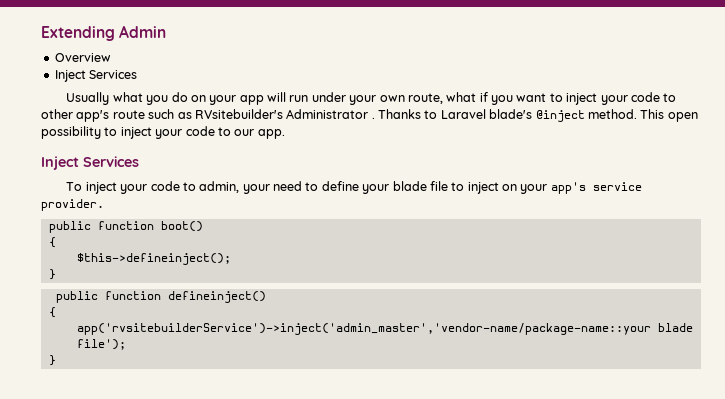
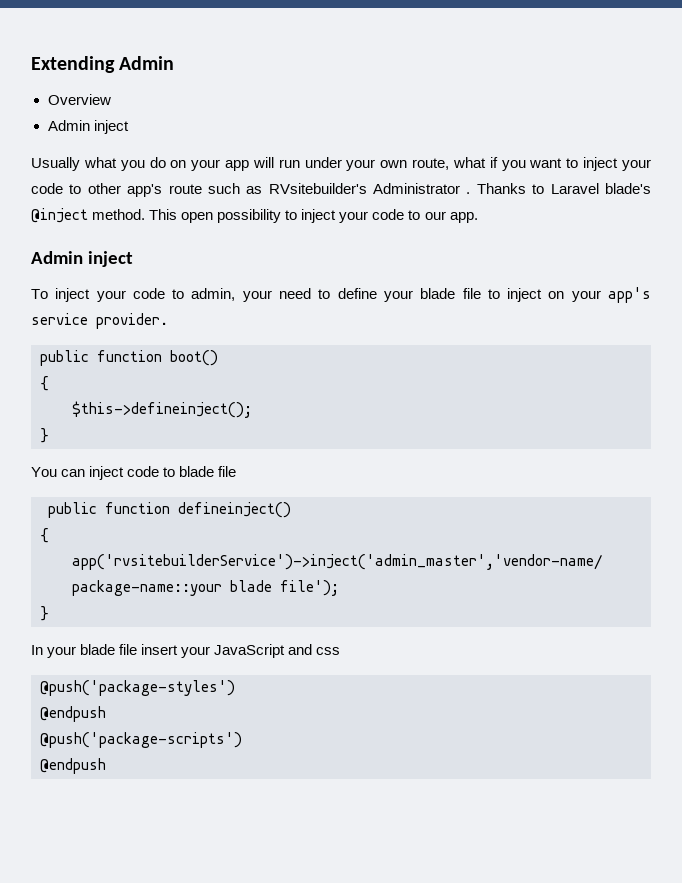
[54,70,138,82] Inject Services -> [47,120,129,134] Admin inject
[41,156,139,170] Inject Services -> [31,251,133,267] Admin inject
(56, 274) none -> [31,466,237,480] // You can inject code to blade file
(56, 360) none -> [31,644,341,658] [40,680,235,696] [40,706,106,722] [40,732,242,748] [40,758,106,774] // In your blade file insert your JavaScript and css // @push('package-styles') // @endpush // @push('package-scripts') // @endpush

